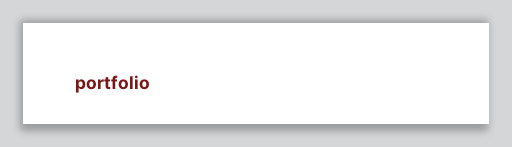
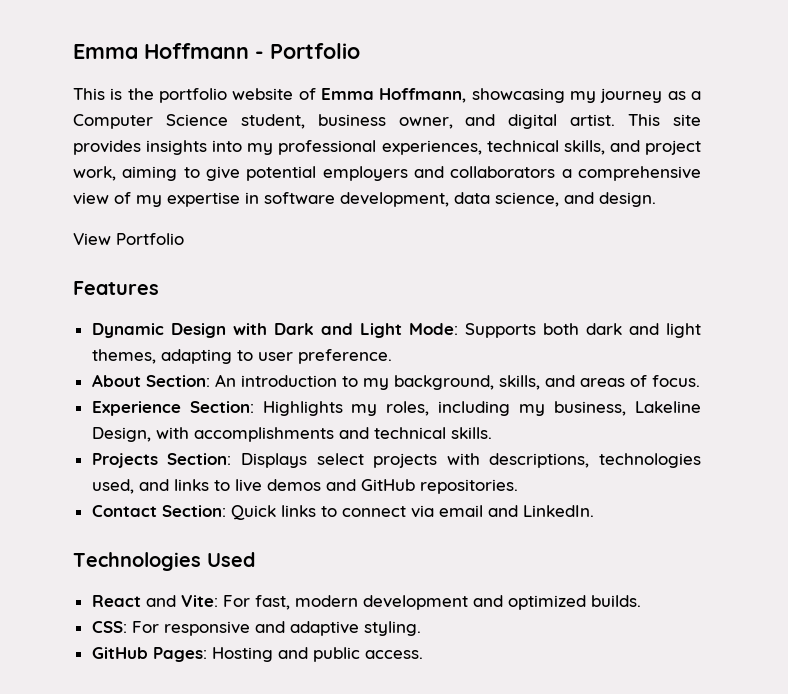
[75,75,150,93] portfolio -> [73,43,360,59] [73,88,702,103] [73,114,702,129] [73,140,701,155] [73,166,701,181] [73,192,656,207] [73,233,184,245] [73,281,159,295] [91,323,701,338] [91,349,392,364] [91,374,700,390] [91,401,702,416] [91,427,492,442] [91,453,701,468] [91,479,518,494] [91,505,594,520] [73,552,255,571] [91,595,641,610] [91,621,421,636] [91,647,423,662] Emma Hoffmann - Portfolio // This is the portfolio website of Emma Hoffmann, showcasing my journey as a Computer Science student, business owner, and digital artist. This site provides insights into my professional experiences, technical skills, and project work, aiming to give potential employers and collaborators a comprehensive view of my expertise in software development, data science, and design. // View Portfolio // Features // Dynamic Design with Dark and Light Mode: Supports both dark and light themes, adapting to user preference. // About Section: An introduction to my background, skills, and areas of focus. // Experience Section: Highlights my roles, including my business, Lakeline Design, with accomplishments and technical skills. // Projects Section: Displays select projects with descriptions, technologies used, and links to live demos and GitHub repositories. // Contact Section: Quick links to connect via email and LinkedIn. // Technologies Used // React and Vite: For fast, modern development and optimized builds. // CSS: For responsive and adaptive styling. // GitHub Pages: Hosting and public access.

